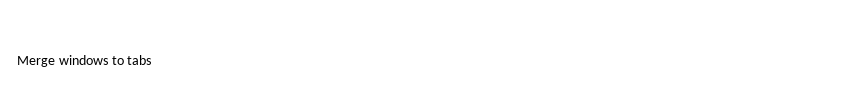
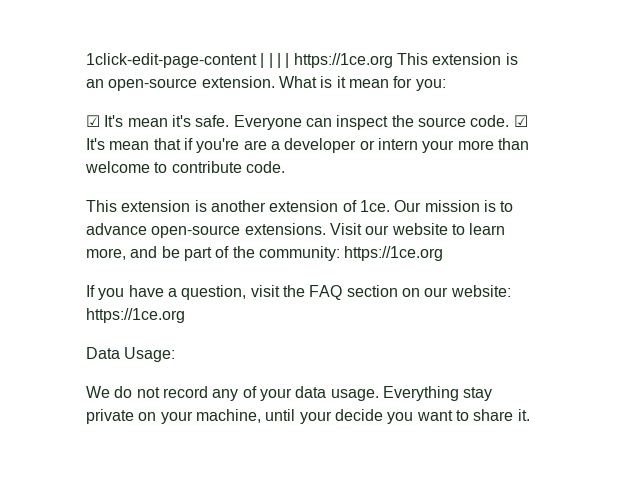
[17,55,152,67] Merge windows to tabs -> [86,53,518,68] [86,76,446,91] [86,115,528,130] [86,138,529,153] [85,161,285,173] [86,200,514,212] [86,223,506,238] [86,246,444,261] [86,285,511,300] [86,308,185,323] [86,347,176,362] [86,386,493,401] [86,409,530,424] 1click-edit-page-content | | | | https://1ce.org This extension is an open-source extension. What is it mean for you: // ☑ It's mean it's safe. Everyone can inspect the source code. ☑ It's mean that if you're are a developer or intern your more than welcome to contribute code. // This extension is another extension of 1ce. Our mission is to advance open-source extensions. Visit our website to learn more, and be part of the community: https://1ce.org // If you have a question, visit the FAQ section on our website: https://1ce.org // Data Usage: // We do not record any of your data usage. Everything stay private on your machine, until your decide you want to share it.

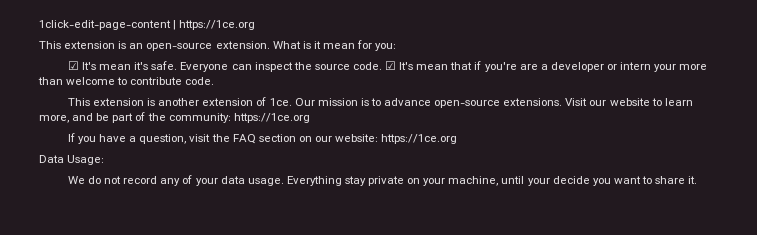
[268,53,393,68] | | | https://1ce.org -> [179,20,256,30] https://1ce.org //

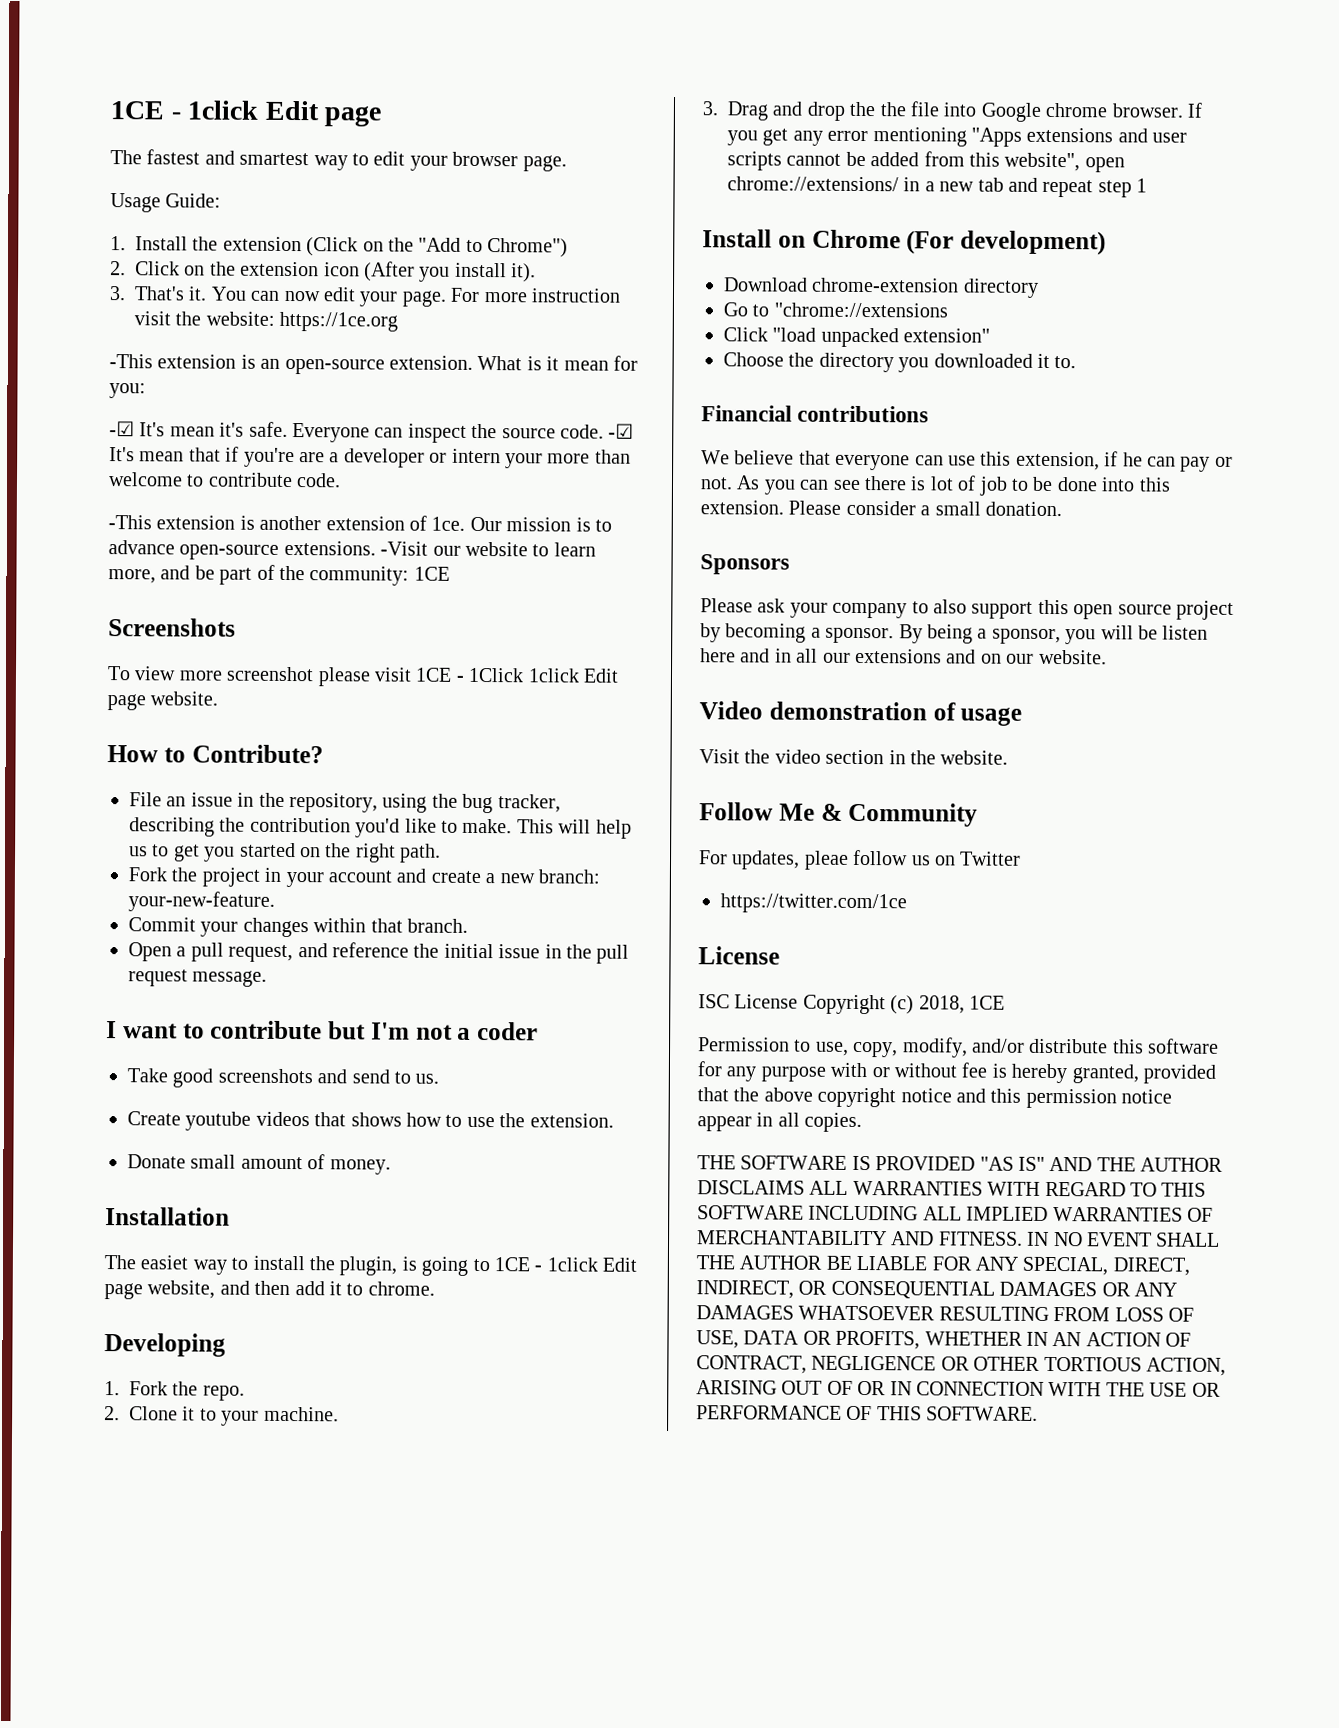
[39,20,256,30] [39,41,61,49] 1click-edit-page-content | https://1ce.org // This -> [110,100,382,127] [110,149,567,172] [110,193,222,213] [110,236,569,258] [110,261,537,283] [109,286,621,307] [134,311,399,332] [109,354,153,369] 1CE - 1click Edit page // The fastest and smartest way to edit your browser page. // Usage Guide: // 1. Install the extension (Click on the "Add to Chrome") // 2. Click on the extension icon (After you install it). // 3. That's it. You can now edit your page. For more instruction visit the website: https://1ce.org // -This
[67,61,79,70] ☑ -> [109,421,135,437] -☑
[385,61,397,70] ☑ -> [608,423,635,439] -☑
[67,98,90,106] This -> [108,515,152,530] -This
[565,98,588,106] Visit -> [380,541,429,556] -Visit
[233,113,310,123] [67,133,458,144] [39,155,105,165] [67,175,698,186] https://1ce.org // If you have a question, visit the FAQ section on our website: https://1ce.org // Data Usage: // We do not record any of your data usage. Everything stay private on your machine, until your decide you want to share it. -> [413,566,450,581] [108,618,236,637] [107,666,619,687] [107,691,219,711] [107,744,324,764] [129,792,561,814] [129,817,632,839] [129,842,442,863] [128,867,600,888] [128,891,275,912] [128,917,468,938] [128,942,630,964] [128,969,268,987] [106,1020,538,1041] [127,1068,440,1088] [127,1111,614,1131] [127,1154,391,1175] [105,1207,230,1226] [104,1255,638,1276] [104,1280,435,1300] [104,1333,226,1357] [104,1381,245,1401] [104,1406,339,1426] [702,101,1202,122] [727,127,1188,147] [727,151,1125,173] [727,176,1148,198] [702,229,1106,256] [723,277,1039,298] [723,302,948,318] [723,327,991,348] [723,352,1077,373] [701,405,930,423] [701,450,1233,472] [700,475,1171,496] [700,500,1062,517] [700,554,790,575] [700,598,1234,620] [700,623,1209,645] [700,648,1107,665] [699,701,1023,726] [699,749,1009,765] [699,802,979,827] [698,849,1022,870] [720,893,907,914] [698,946,780,965] [698,994,1005,1015] [698,1037,1220,1058] [697,1061,1216,1084] [697,1087,1173,1109] [697,1112,863,1133] [697,1155,1224,1172] [697,1180,1207,1197] [697,1205,1213,1222] [697,1230,1221,1247] [696,1255,1190,1276] [696,1280,1177,1299] [696,1305,1194,1322] [696,1330,1192,1350] [696,1355,1226,1376] [696,1380,1221,1397] [696,1405,1039,1421] 1CE // Screenshots // To view more screenshot please visit 1CE - 1Click 1click Edit page website. // How to Contribute? // File an issue in the repository, using the bug tracker, describing the contribution you'd like to make. This will help us to get you started on the right path. // Fork the project in your account and create a new branch: your-new-feature. // Commit your changes within that branch. // Open a pull request, and reference the initial issue in the pull request message. // I want to contribute but I'm not a coder // Take good screenshots and send to us. // Create youtube videos that shows how to use the extension. // Donate small amount of money. // Installation // The easiet way to install the plugin, is going to 1CE - 1click Edit page website, and then add it to chrome. // Developing // 1. Fork the repo. // 2. Clone it to your machine. // 3. Drag and drop the the file into Google chrome browser. If you get any error mentioning "Apps extensions and user scripts cannot be added from this website", open chrome://extensions/ in a new tab and repeat step 1 // Install on Chrome (For development) // Download chrome-extension directory // Go to "chrome://extensions // Click "load unpacked extension" // Choose the directory you downloaded it to. // Financial contributions // We believe that everyone can use this extension, if he can pay or not. As you can see there is lot of job to be done into this extension. Please consider a small donation. // Sponsors // Please ask your company to also support this open source project by becoming a sponsor. By being a sponsor, you will be listen here and in all our extensions and on our website. // Video demonstration of usage // Visit the video section in the website. // Follow Me & Community // For updates, pleae follow us on Twitter // https://twitter.com/1ce // License // ISC License Copyright (c) 2018, 1CE // Permission to use, copy, modify, and/or distribute this software for any purpose with or without fee is hereby granted, provided that the above copyright notice and this permission notice appear in all copies. // THE SOFTWARE IS PROVIDED "AS IS" AND THE AUTHOR DISCLAIMS ALL WARRANTIES WITH REGARD TO THIS SOFTWARE INCLUDING ALL IMPLIED WARRANTIES OF MERCHANTABILITY AND FITNESS. IN NO EVENT SHALL THE AUTHOR BE LIABLE FOR ANY SPECIAL, DIRECT, INDIRECT, OR CONSEQUENTIAL DAMAGES OR ANY DAMAGES WHATSOEVER RESULTING FROM LOSS OF USE, DATA OR PROFITS, WHETHER IN AN ACTION OF CONTRACT, NEGLIGENCE OR OTHER TORTIOUS ACTION, ARISING OUT OF OR IN CONNECTION WITH THE USE OR PERFORMANCE OF THIS SOFTWARE.

